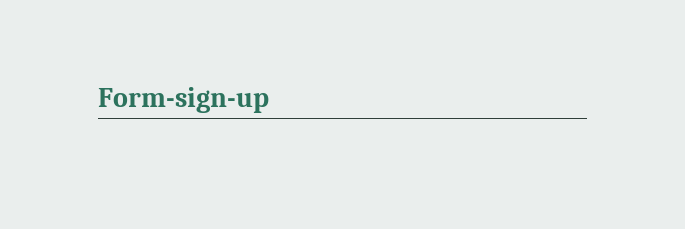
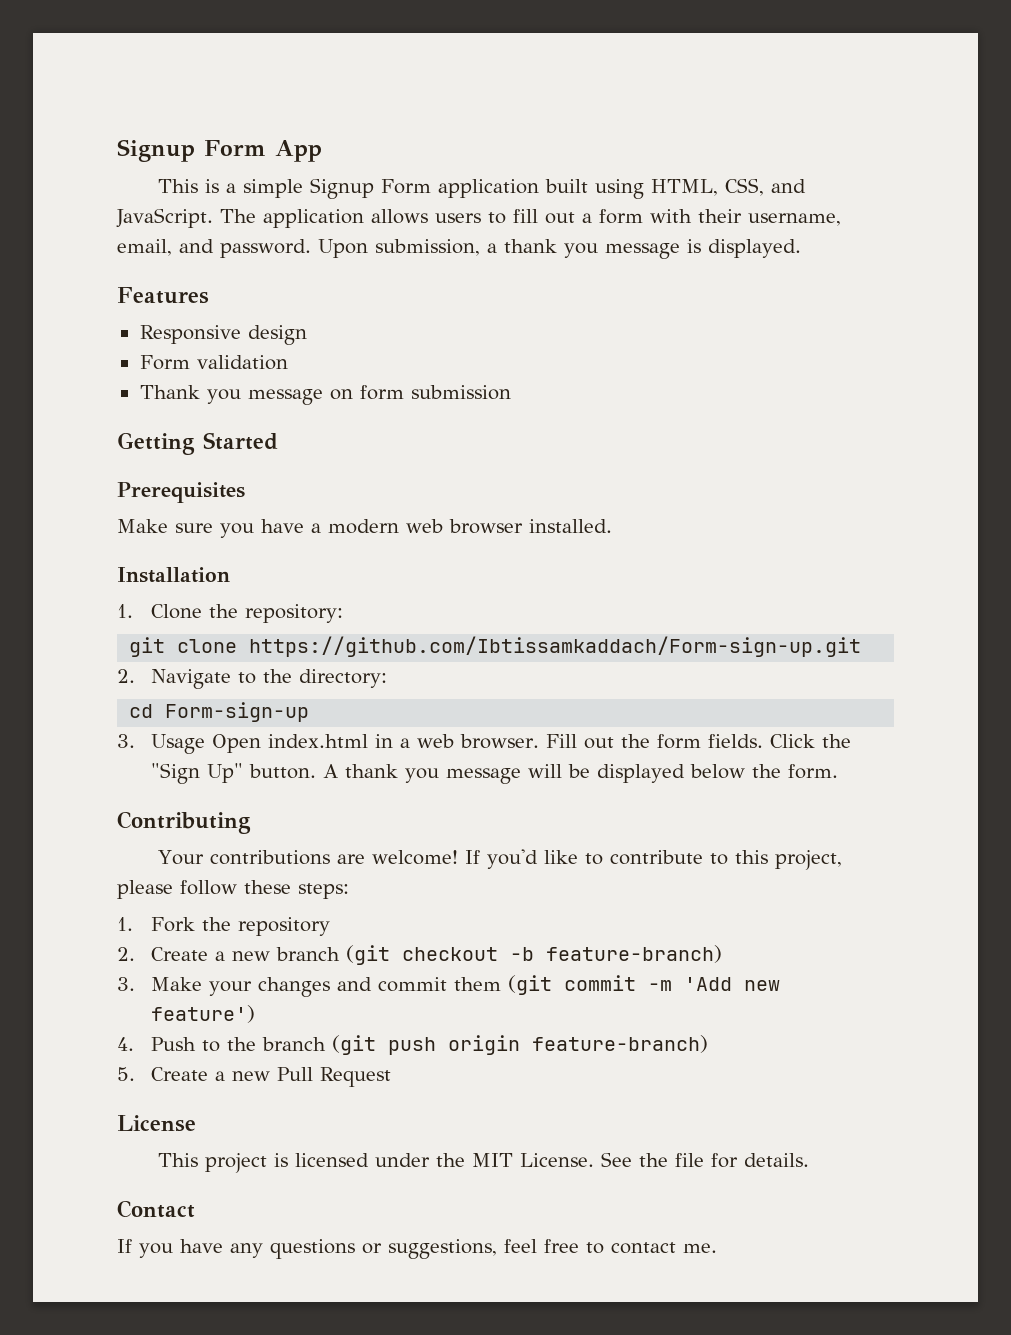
[98,87,269,113] Form-sign-up -> [117,139,322,162] [157,178,806,199] [116,208,841,228] [117,239,801,259] [117,287,209,304] [139,325,307,345] [139,355,288,370] [139,385,511,405] [117,432,278,455] [117,482,245,503] [117,519,612,538] [117,567,230,583] [117,604,343,623] [129,636,862,657] [117,669,387,689] [129,702,310,722] [117,734,851,754] [150,763,838,784] [117,811,251,834] [157,849,842,870] [117,880,349,899] [117,917,330,936] [117,945,722,965] [117,975,780,997] [150,1005,255,1023] [117,1035,708,1055] [117,1067,391,1087] [117,1115,196,1132] [157,1152,809,1173] [117,1200,195,1218] [117,1239,717,1259] Signup Form App // This is a simple Signup Form application built using HTML, CSS, and JavaScript. The application allows users to fill out a form with their username, email, and password. Upon submission, a thank you message is displayed. // Features // Responsive design // Form validation // Thank you message on form submission // Getting Started // Prerequisites // Make sure you have a modern web browser installed. // Installation // 1. Clone the repository: // git clone https://github.com/Ibtissamkaddach/Form-sign-up.git // 2. Navigate to the directory: // cd Form-sign-up // 3. Usage Open index.html in a web browser. Fill out the form fields. Click the "Sign Up" button. A thank you message will be displayed below the form. // Contributing // Your contributions are welcome! If you'd like to contribute to this project, please follow these steps: // 1. Fork the repository // 2. Create a new branch (git checkout -b feature-branch) // 3. Make your changes and commit them (git commit -m 'Add new feature') // 4. Push to the branch (git push origin feature-branch) // 5. Create a new Pull Request // License // This project is licensed under the MIT License. See the file for details. // Contact // If you have any questions or suggestions, feel free to contact me.

